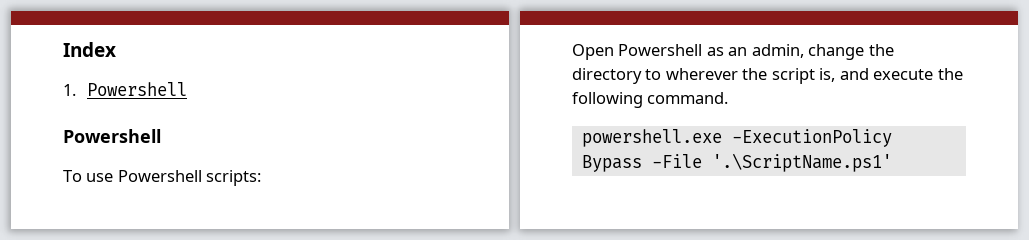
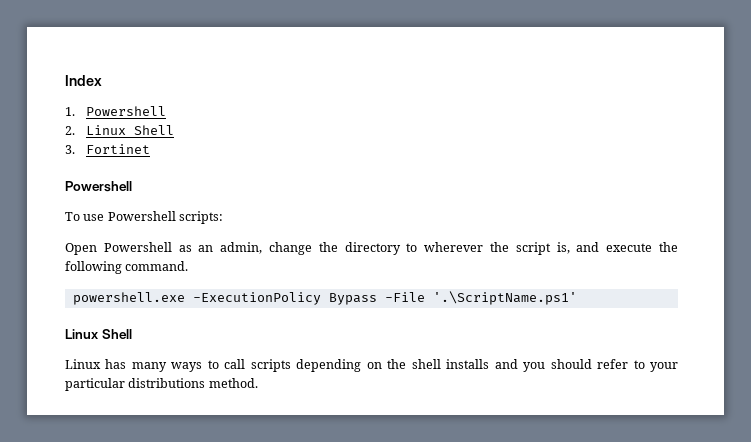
(188, 89) none -> [65,125,175,135] [65,144,151,154] // 2. Linux Shell // 3. Fortinet
(892, 162) none -> [65,329,132,339] [65,359,679,372] [65,378,258,391] // Linux Shell // Linux has many ways to call scripts depending on the shell installs and you should refer to your particular distributions method.

